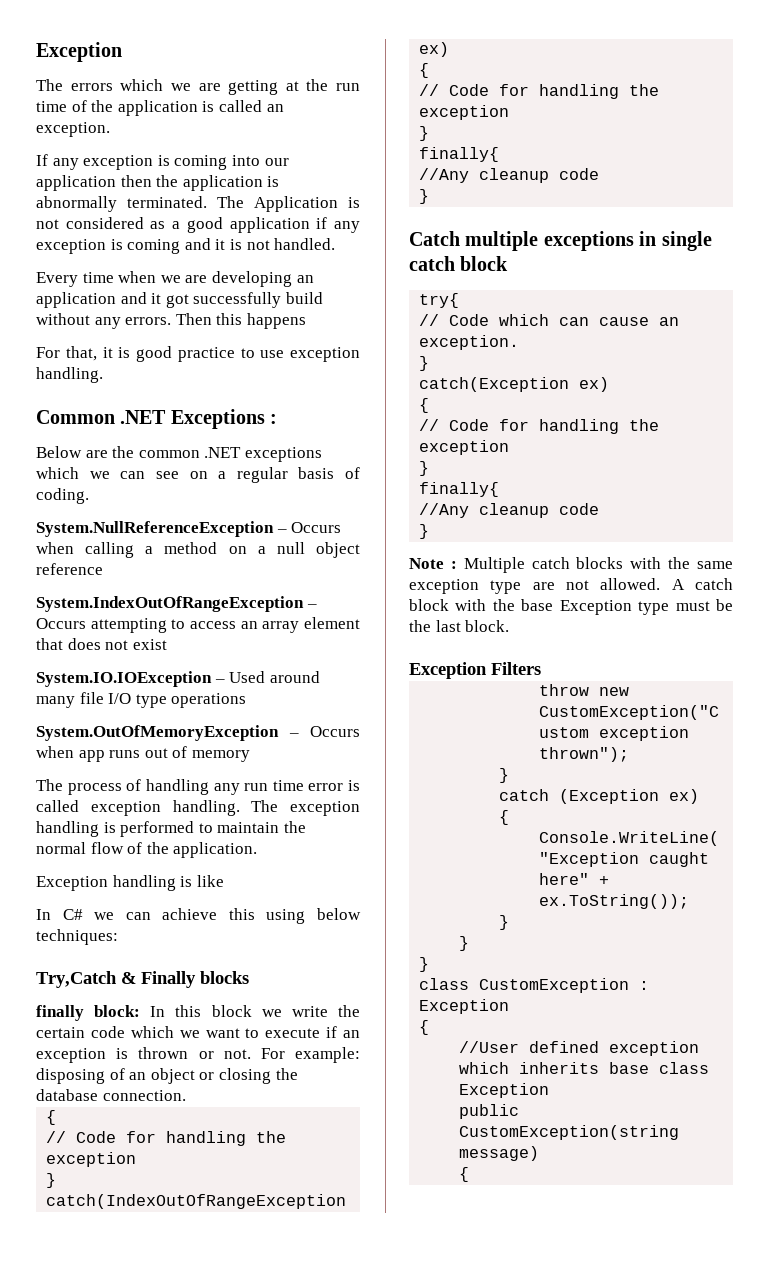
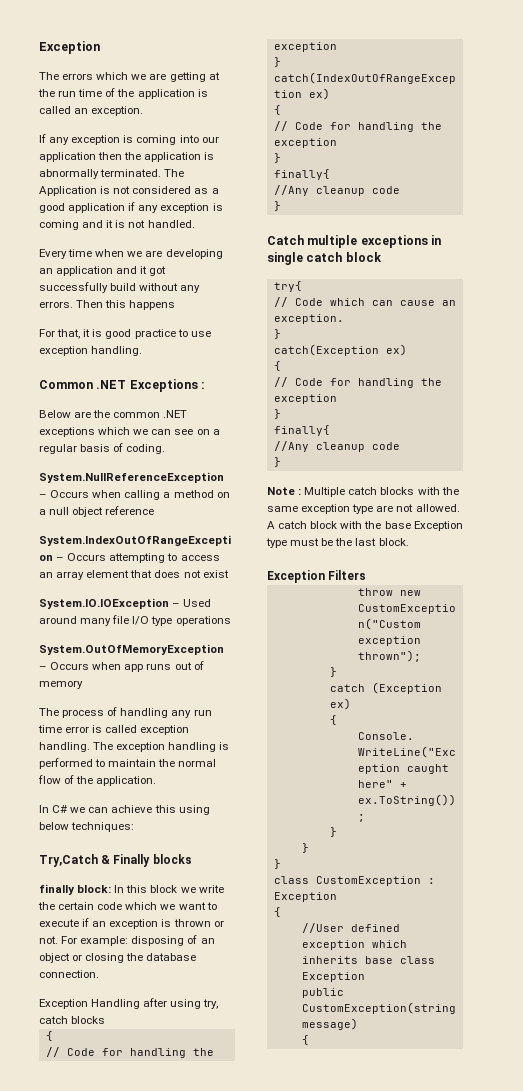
[36,875,224,891] // Exception handling is like -> (157, 781) none
(186, 1095) none -> [39,998,219,1009] [39,1016,106,1024] // Exception Handling after using try, catch blocks

